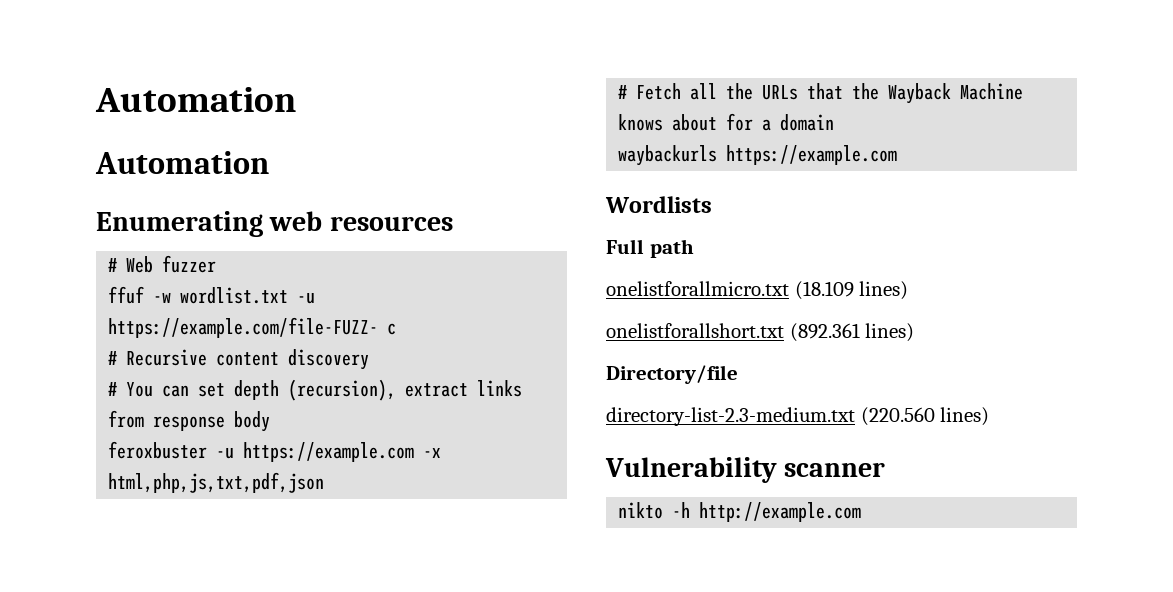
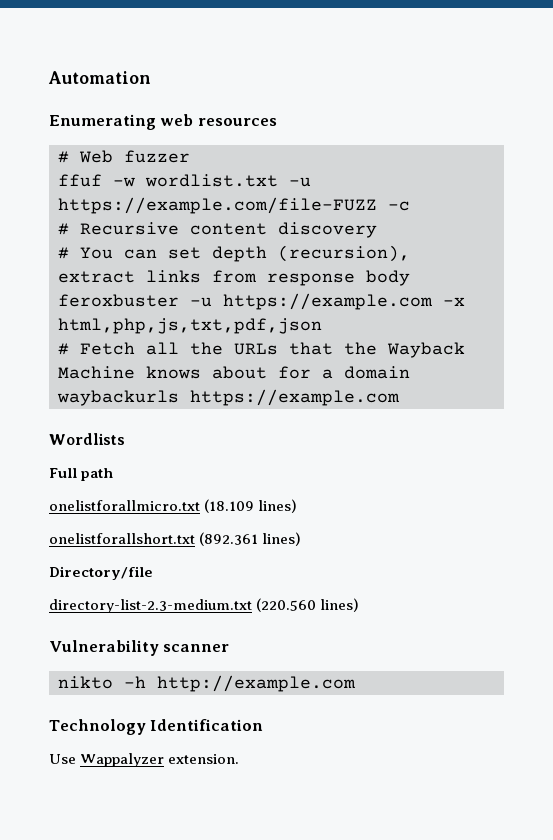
[95,87,296,112] [95,151,269,174] Automation // Automation -> [48,71,151,84] Automation
[108,317,397,338] https://example.com/file-FUZZ- c -> [58,197,410,214] https://example.com/file-FUZZ -c
(862, 512) none -> [49,719,264,735] [49,753,240,767] // Technology Identification // Use Wappalyzer extension.

